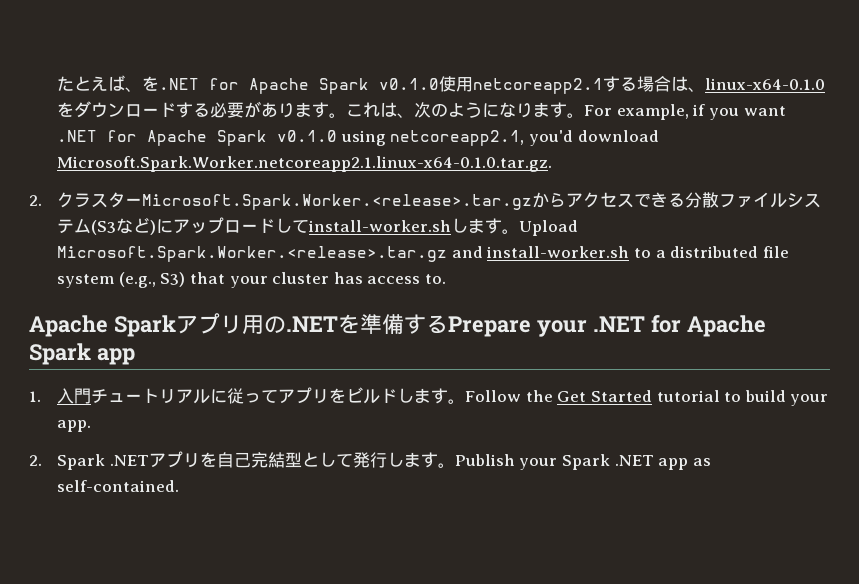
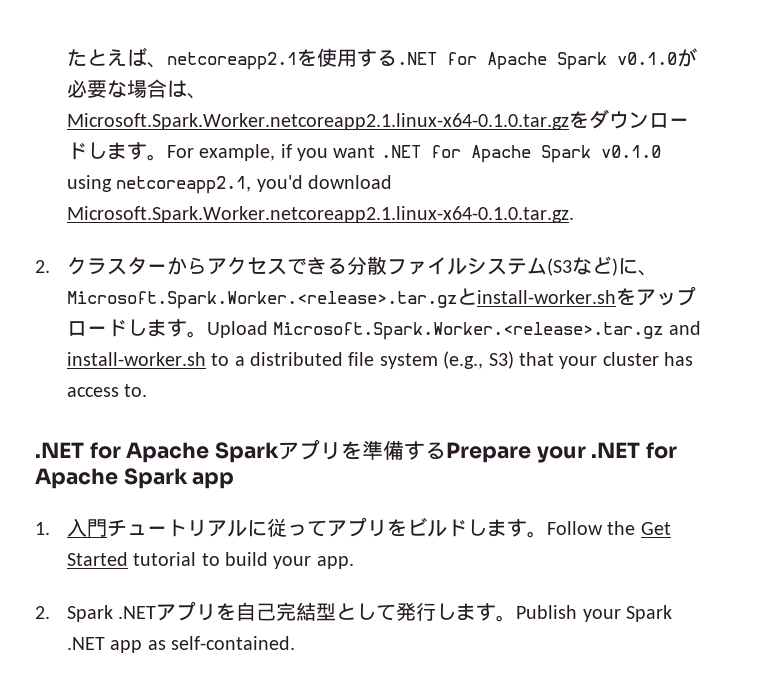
[142,76,638,94] を.NET for Apache Spark v0.1.0使用netcoreapp2.1する -> [166,48,697,70] [66,80,127,98] netcoreapp2.1を使用する.NET for Apache Spark v0.1.0が必要な
[705,78,826,90] linux-x64-0.1.0 -> [66,113,569,130] Microsoft.Spark.Worker.netcoreapp2.1.linux-x64-0.1.0.tar.gz
[176,101,534,118] する必要があります。これは、次のようになり -> [86,142,107,159] し
[142,194,533,210] Microsoft.Spark.Worker.<release>.tar.gz -> (167, 268) none
(174, 226) none -> [637,270,658,276] [66,288,636,309] 、Microsoft.Spark.Worker.<release>.tar.gzとinstall-worker.shを
[292,218,469,233] てinstall-worker.shし -> (147, 327) none
(446, 279) none -> [35,442,121,459] .NET for
[241,315,338,334] 用の.NET -> (342, 451) none

